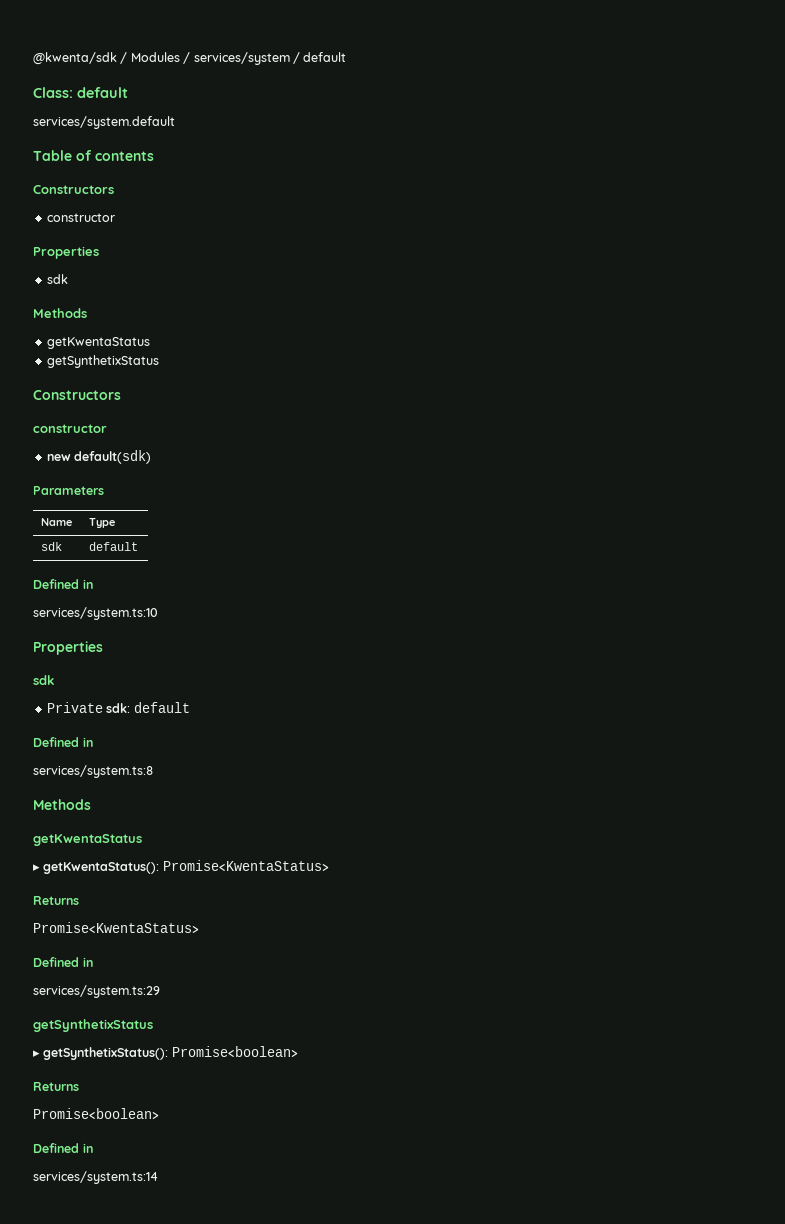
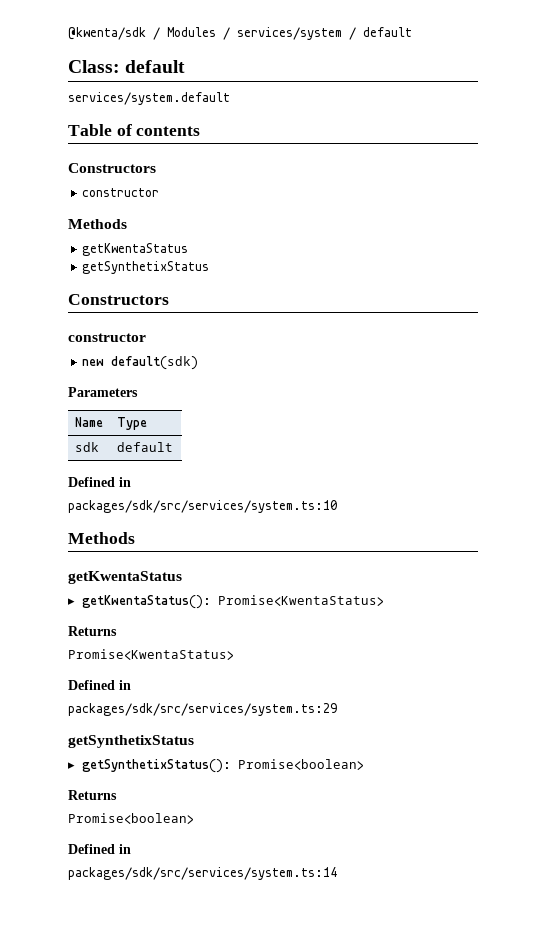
[33,246,99,259] [46,274,68,284] // Properties // sdk -> (160, 192) none
[33,607,158,620] [33,641,103,655] [33,675,54,685] [46,702,190,713] [33,737,93,747] [33,765,153,778] services/system.ts:10 // Properties // sdk // Private sdk: default // Defined in // services/system.ts:8 -> [68,500,337,513] packages/sdk/src/services/system.ts:10
[33,985,160,998] services/system.ts:29 -> [68,703,337,716] packages/sdk/src/services/system.ts:29
[33,1171,158,1184] services/system.ts:14 -> [68,867,337,880] packages/sdk/src/services/system.ts:14

